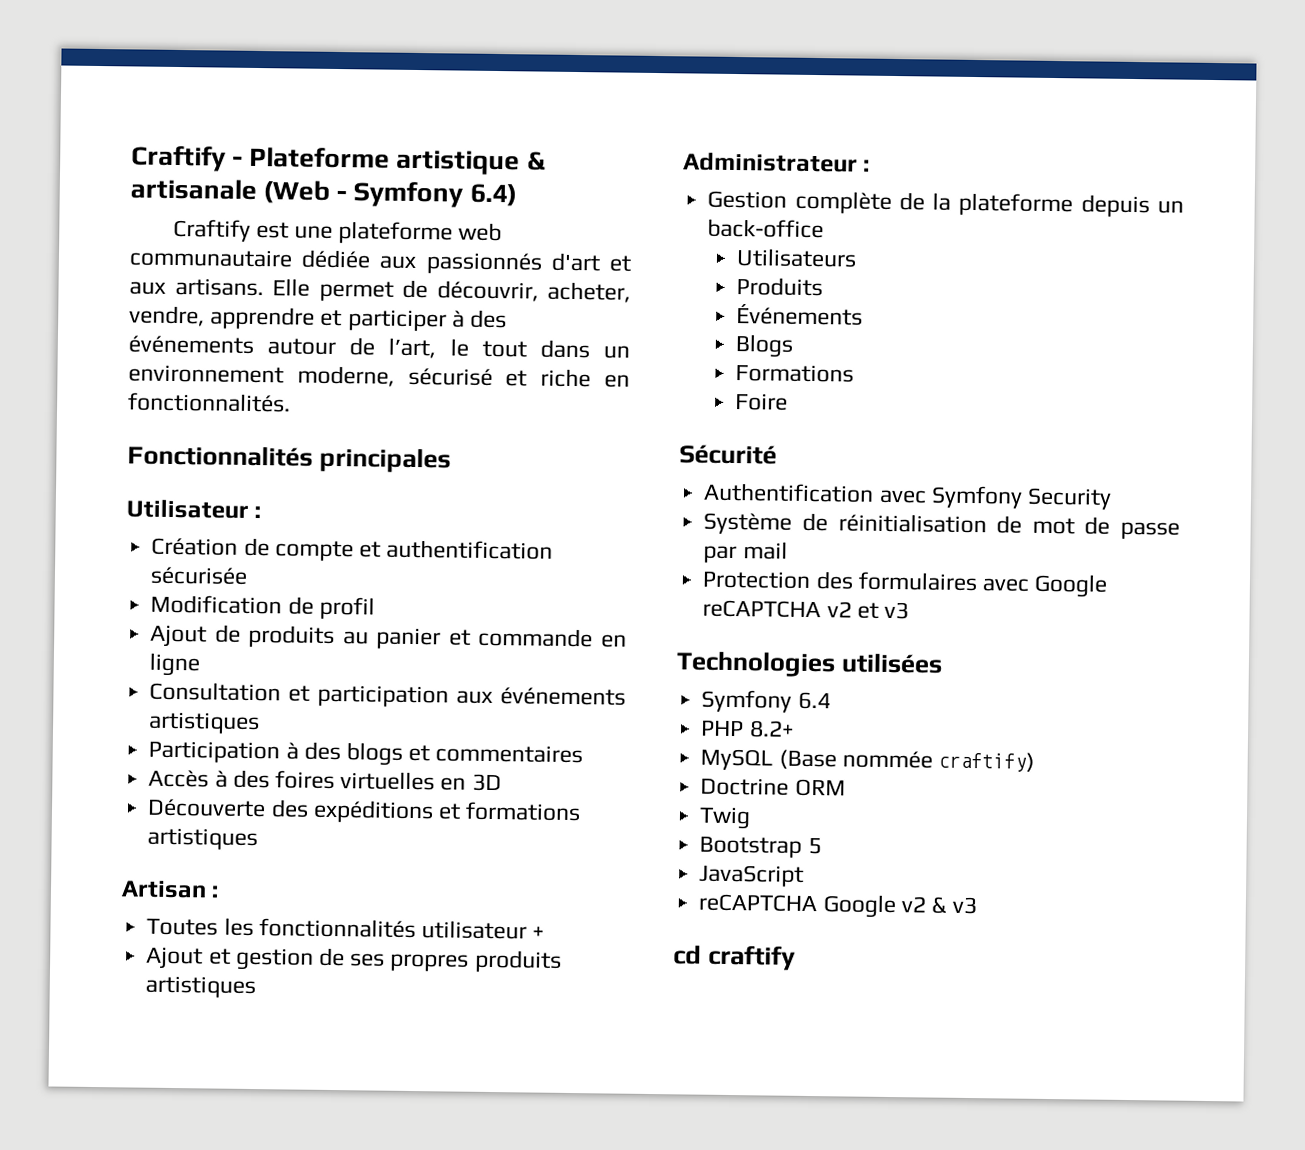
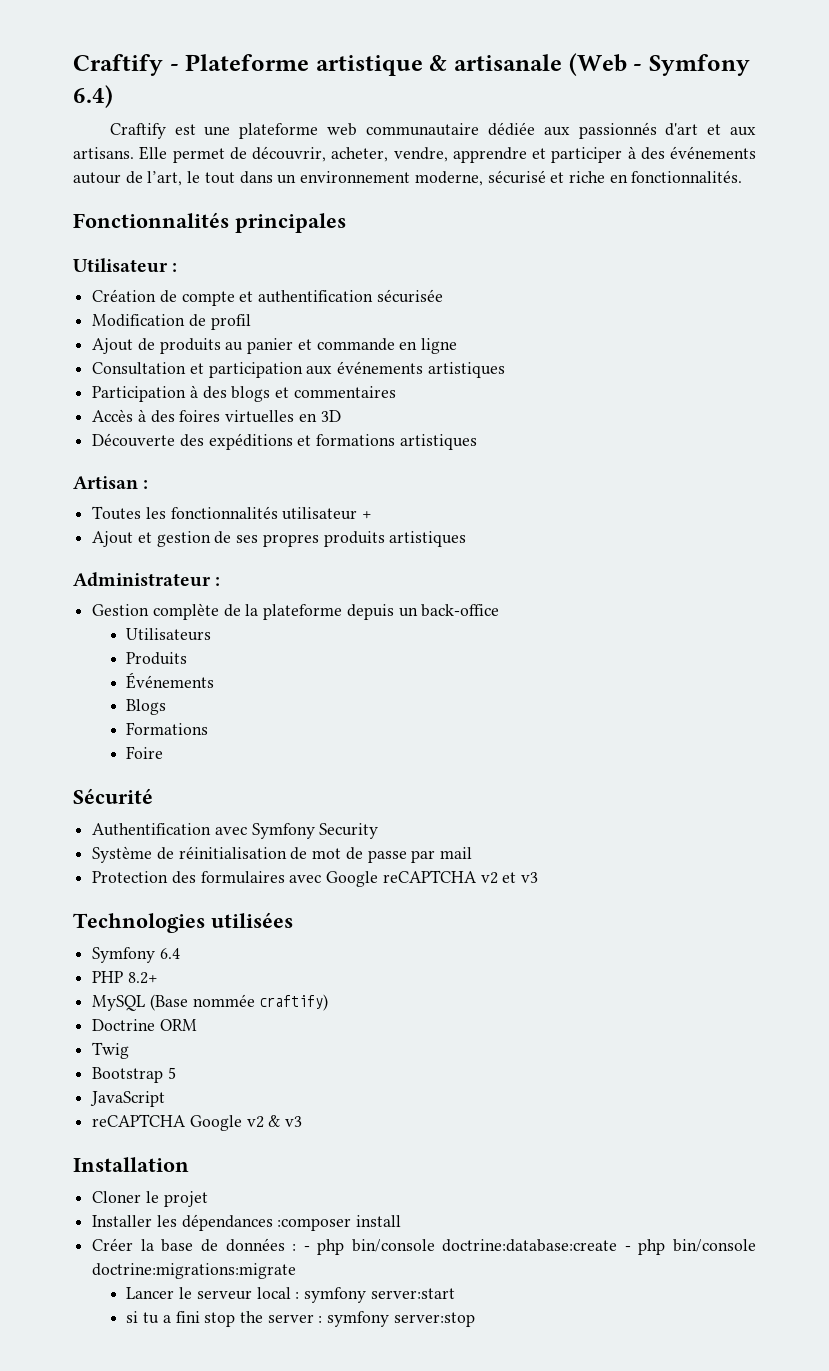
[673,944,796,971] cd craftify -> [73,1157,189,1172] [92,1191,208,1207] [92,1214,402,1231] [92,1238,756,1255] [92,1263,297,1279] [126,1287,455,1303] [126,1311,475,1327] Installation // Cloner le projet // Installer les dépendances :composer install // Créer la base de données : - php bin/console doctrine:database:create - php bin/console doctrine:migrations:migrate // Lancer le serveur local : symfony server:start // si tu a fini stop the server : symfony server:stop

